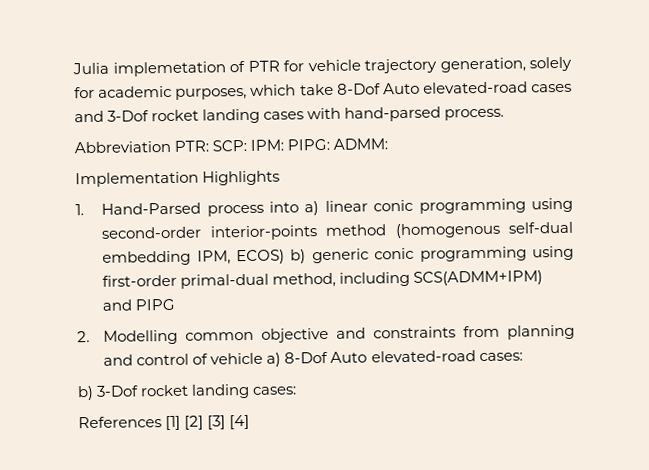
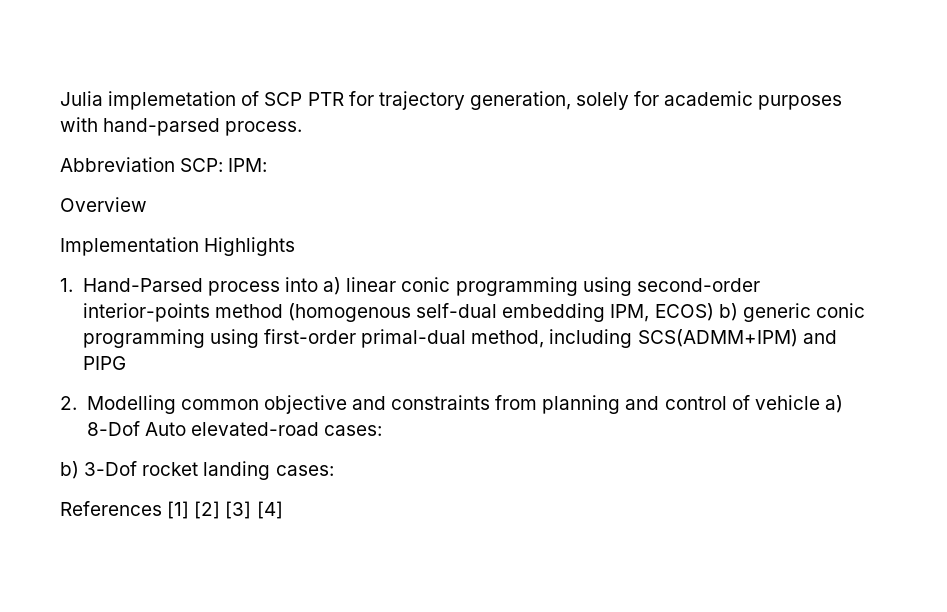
(245, 67) none -> [264,92,303,106] SCP
[307,59,361,72] vehicle -> (374, 98) none
[175,81,572,100] [74,108,305,124] purposes, which take 8-Dof Auto elevated-road cases and 3-Dof rocket landing cases -> [758,95,843,110] purposes
[174,140,210,152] PTR: -> (175, 164) none
[287,138,389,151] PIPG: ADMM: -> [60,197,147,212] // Overview

